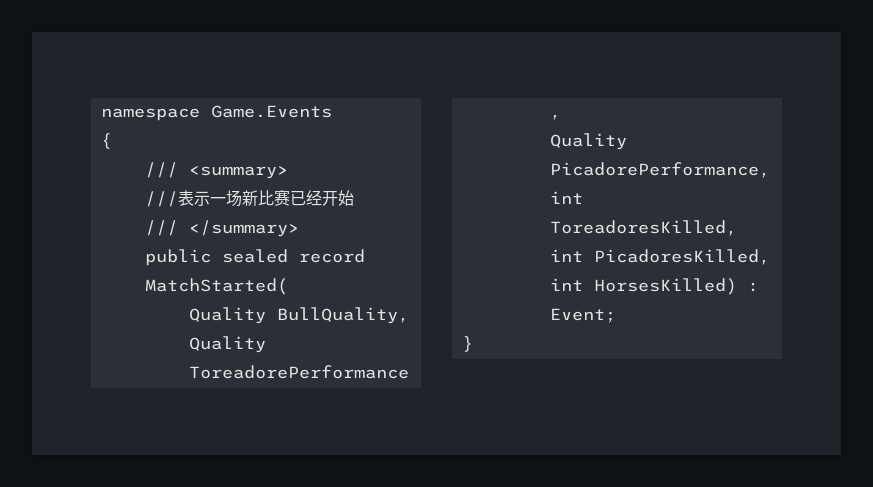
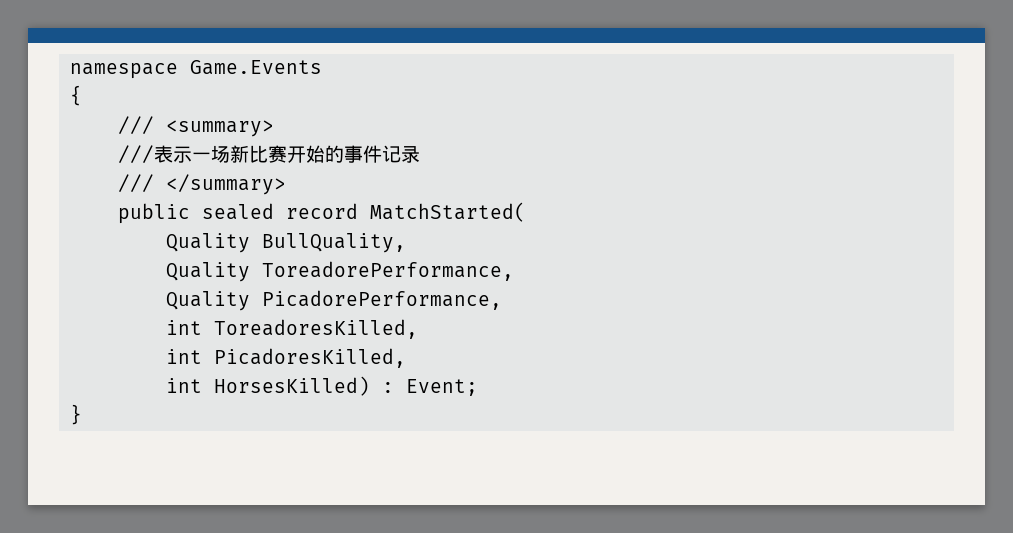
[289,190,322,206] 已经 -> (287, 154) none
(354, 198) none -> [324,145,420,163] 的事件记录

